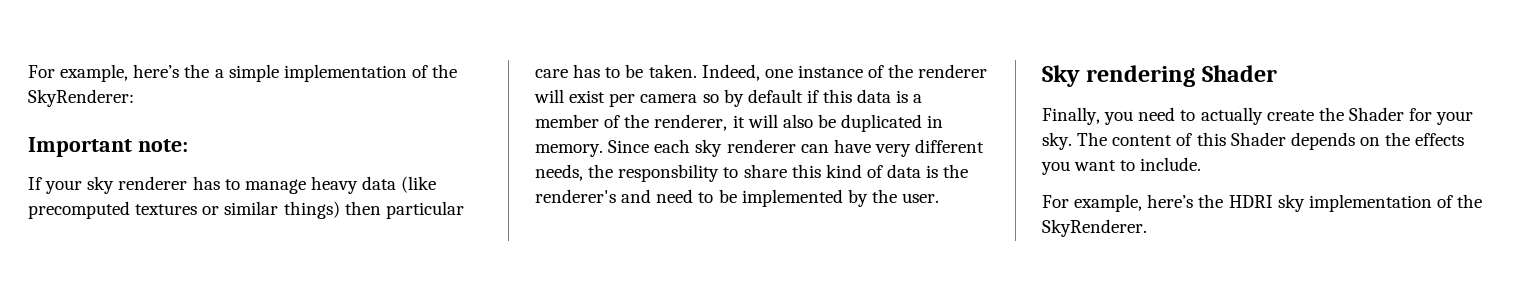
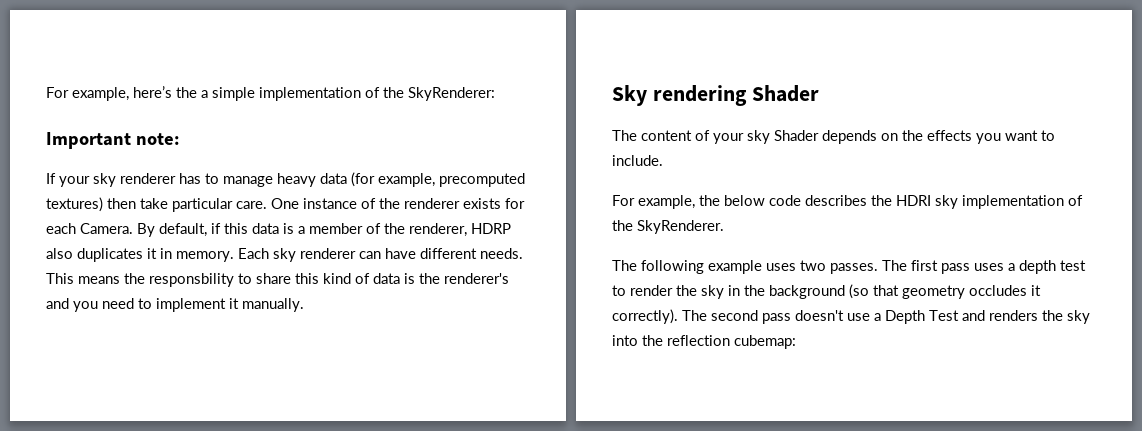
[401,176,437,193] [28,201,464,219] [535,64,988,81] [534,89,803,107] (like precomputed textures or similar things) then particular care has to be taken. Indeed, one instance of the renderer will exist per camera so by default -> [351,172,525,187] [46,197,525,212] [46,223,207,237] (for example, precomputed textures) then take particular care. One instance of the renderer exists for each Camera. By default,
[732,114,944,132] [535,139,985,157] [535,164,583,181] it will also be duplicated in memory. Since each sky renderer can have very different needs, -> [471,223,511,234] [46,248,523,262] [46,273,120,284] HDRP also duplicates it in memory. Each sky renderer can have different needs. This means
[656,189,940,207] [1042,65,1277,87] [1042,107,1474,125] [1042,132,1072,150] need to be implemented by the user. // Sky rendering Shader // Finally, you need to actually create the Shader for your sky. -> [73,298,304,312] [612,85,819,106] you need to implement it manually. // Sky rendering Shader //
[1196,132,1226,146] this -> [713,130,770,144] your sky
[1147,194,1194,208] here’s -> [699,195,867,206] the below code describes
(1147, 228) none -> [612,260,1086,274] [612,284,1041,299] [612,309,1090,324] [612,335,796,349] // The following example uses two passes. The first pass uses a depth test to render the sky in the background (so that geometry occludes it correctly). The second pass doesn't use a Depth Test and renders the sky into the reflection cubemap:

